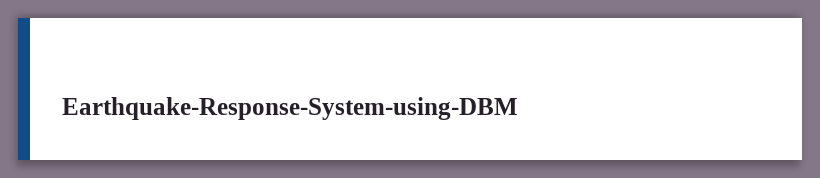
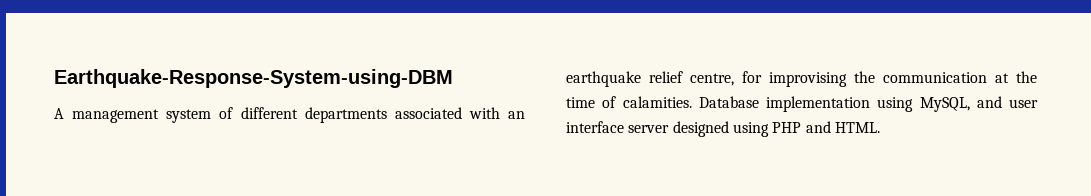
(518, 108) none -> [54,107,525,123] [566,71,1037,87] [566,96,1038,112] [566,121,880,137] // A management system of different departments associated with an earthquake relief centre, for improvising the communication at the time of calamities. Database implementation using MySQL, and user interface server designed using PHP and HTML.

